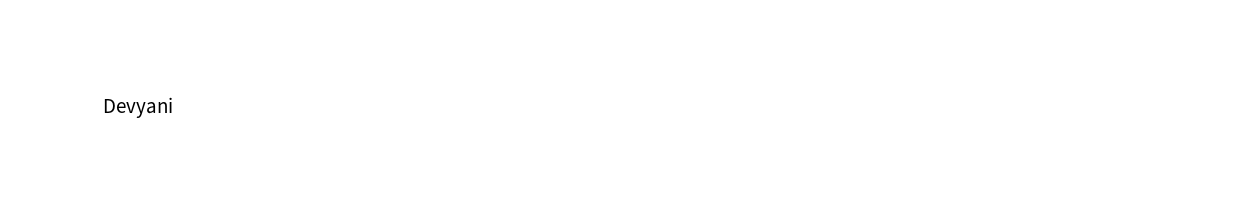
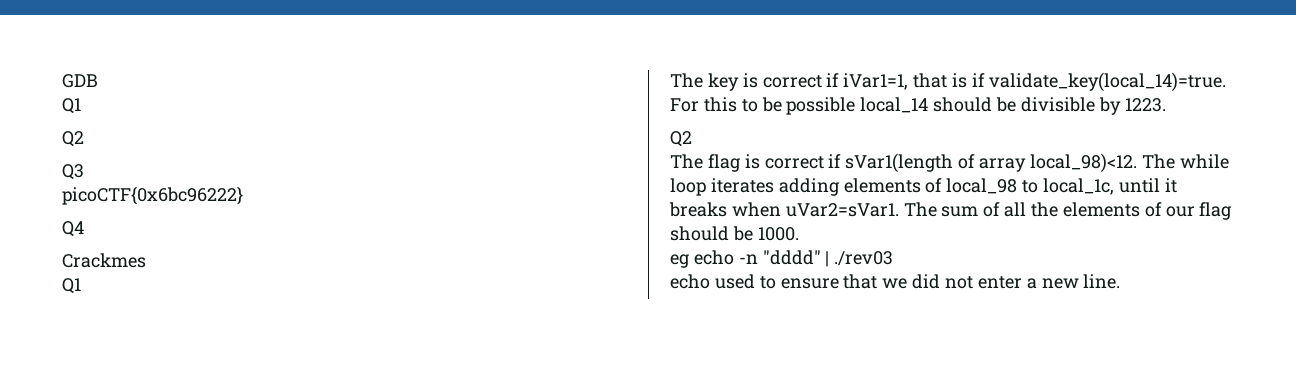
[103,97,173,118] Devyani -> [62,74,98,88] [62,98,81,114] [62,131,84,147] [62,164,84,180] [62,186,243,205] [62,221,84,237] [62,253,146,268] [62,278,81,294] [670,72,1226,92] [670,97,1166,115] [670,131,692,147] [670,153,1229,173] [670,178,1177,196] [669,202,1232,220] [670,226,799,241] [670,250,894,268] [670,274,1121,289] GDB // Q1 // Q2 // Q3 // picoCTF{0x6bc96222} // Q4 // Crackmes // Q1 // The key is correct if iVar1=1, that is if validate_key(local_14)=true. For this to be possible local_14 should be divisible by 1223. // Q2 // The flag is correct if sVar1(length of array local_98)<12. The while loop iterates adding elements of local_98 to local_1c, until it breaks when uVar2=sVar1. The sum of all the elements of our flag should be 1000. // eg echo -n "dddd" | ./rev03 // echo used to ensure that we did not enter a new line.

